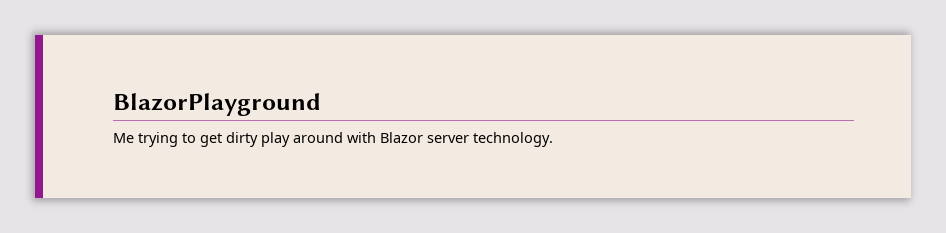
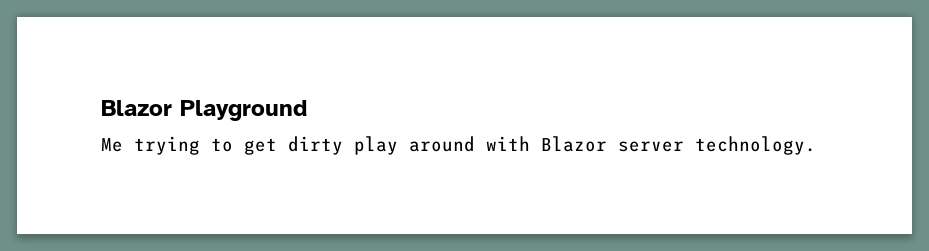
[113,93,321,116] BlazorPlayground -> [101,100,307,121] Blazor Playground

